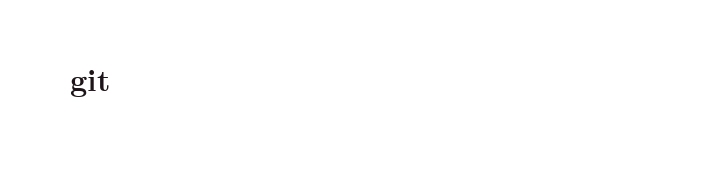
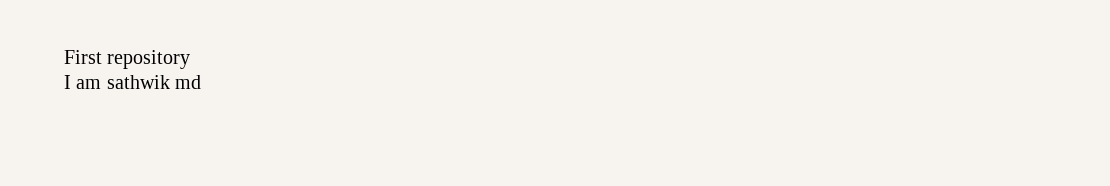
[70,70,110,97] git -> [64,50,191,69] [64,75,202,89] First repository // I am sathwik md

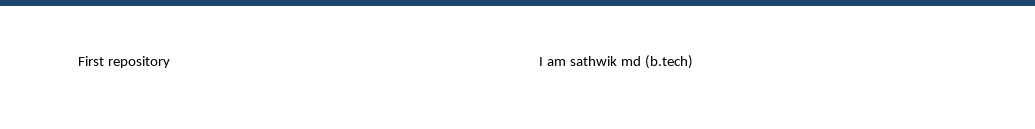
(202, 82) none -> [644,55,693,69] (b.tech)

